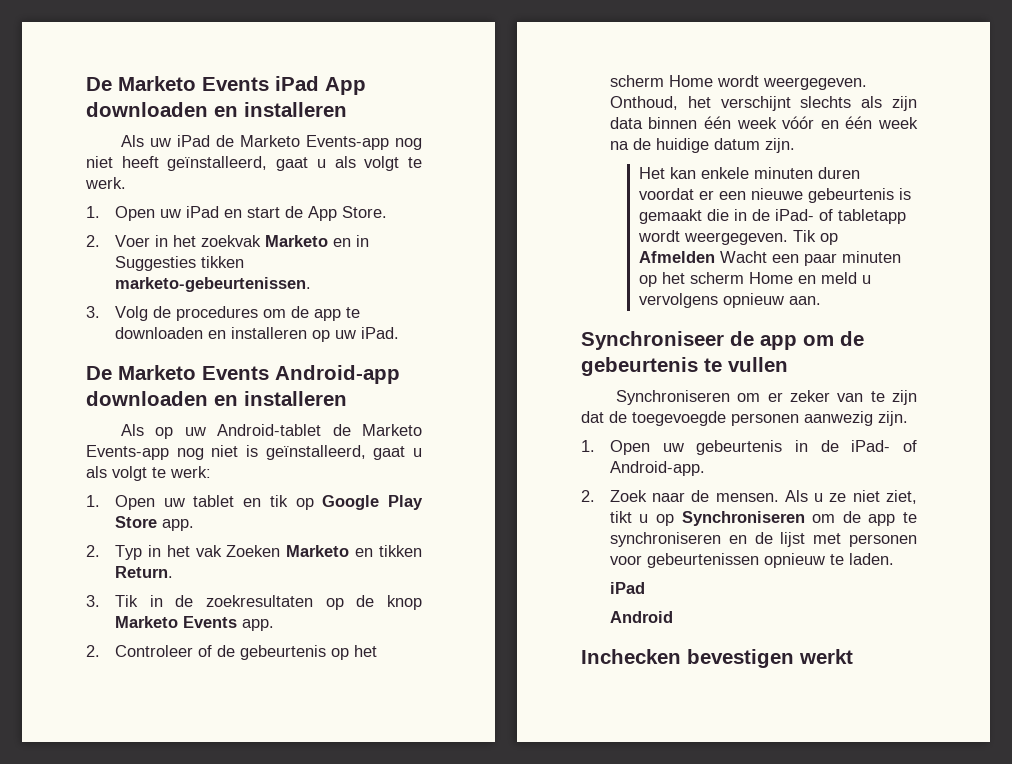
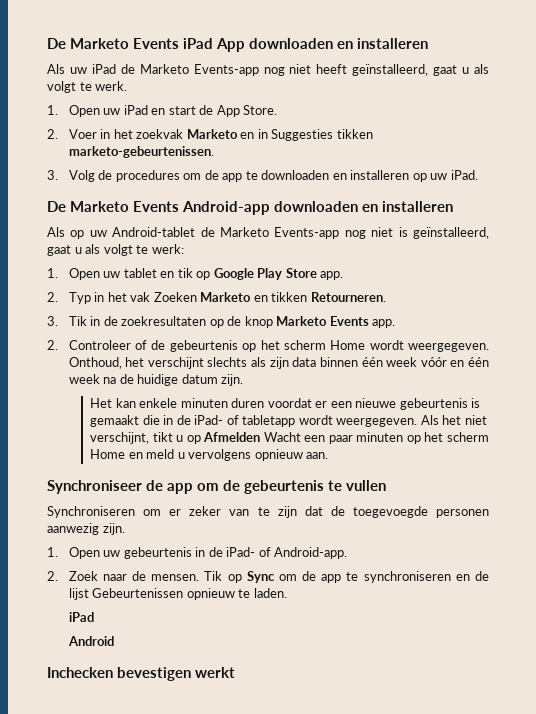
[114,566,173,578] Return. -> [310,292,386,302] Retourneren.
[792,230,816,242] Tik -> [420,415,487,425] [90,432,184,444] Als het niet verschijnt, tikt u
[784,490,917,504] [609,511,805,526] Als u ze niet ziet, tikt u op Synchroniseren -> [204,571,275,583] Tik op Sync
[813,533,917,547] [609,553,759,568] met personen voor gebeurtenissen -> [92,588,184,598] Gebeurtenissen

